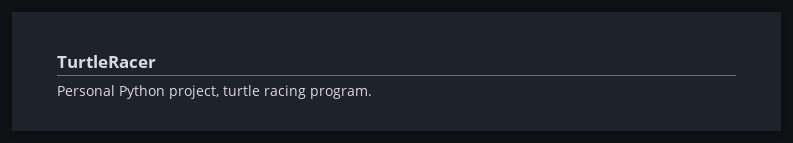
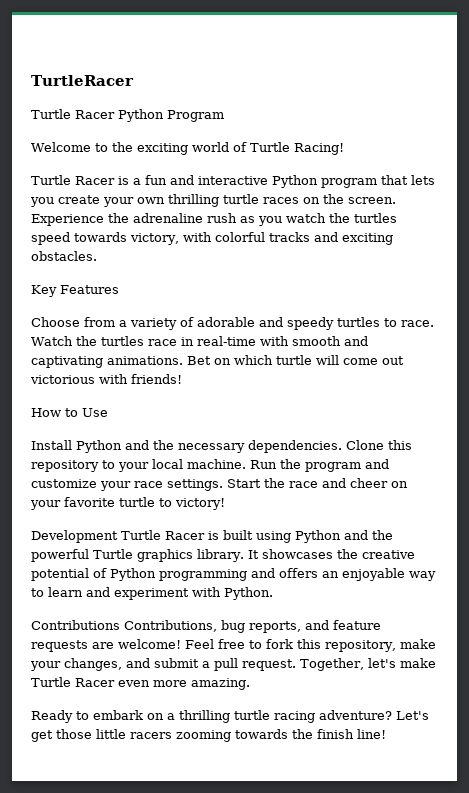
[57,85,372,99] Personal Python project, turtle racing program. -> [31,109,224,122] [31,142,344,155] [31,175,435,188] [30,194,396,207] [31,213,397,226] [31,232,393,245] [31,251,97,261] [31,285,119,297] [31,317,434,330] [31,336,368,346] [31,355,404,368] [30,374,182,384] [31,408,108,417] [31,440,412,453] [31,459,389,472] [31,478,408,491] [30,497,225,510] [31,530,393,543] [31,549,415,562] [31,568,436,581] [31,587,273,600] [31,620,381,633] [31,639,436,652] [30,658,436,671] [31,677,250,690] [31,710,429,723] [31,729,386,742] Turtle Racer Python Program // Welcome to the exciting world of Turtle Racing! // Turtle Racer is a fun and interactive Python program that lets you create your own thrilling turtle races on the screen. Experience the adrenaline rush as you watch the turtles speed towards victory, with colorful tracks and exciting obstacles. // Key Features // Choose from a variety of adorable and speedy turtles to race. Watch the turtles race in real-time with smooth and captivating animations. Bet on which turtle will come out victorious with friends! // How to Use // Install Python and the necessary dependencies. Clone this repository to your local machine. Run the program and customize your race settings. Start the race and cheer on your favorite turtle to victory! // Development Turtle Racer is built using Python and the powerful Turtle graphics library. It showcases the creative potential of Python programming and offers an enjoyable way to learn and experiment with Python. // Contributions Contributions, bug reports, and feature requests are welcome! Feel free to fork this repository, make your changes, and submit a pull request. Together, let's make Turtle Racer even more amazing. // Ready to embark on a thrilling turtle racing adventure? Let's get those little racers zooming towards the finish line!

